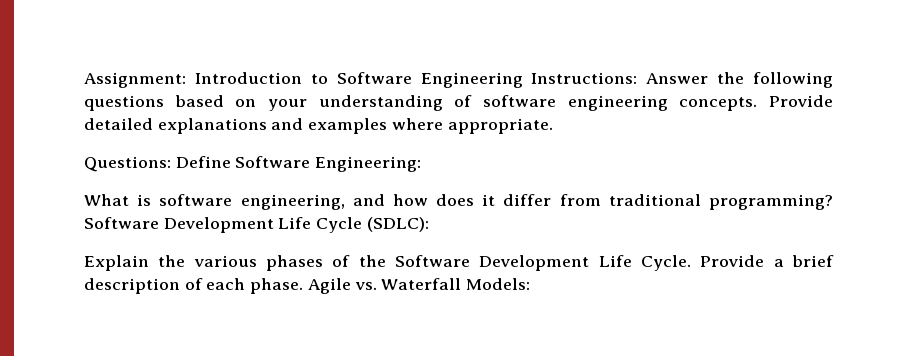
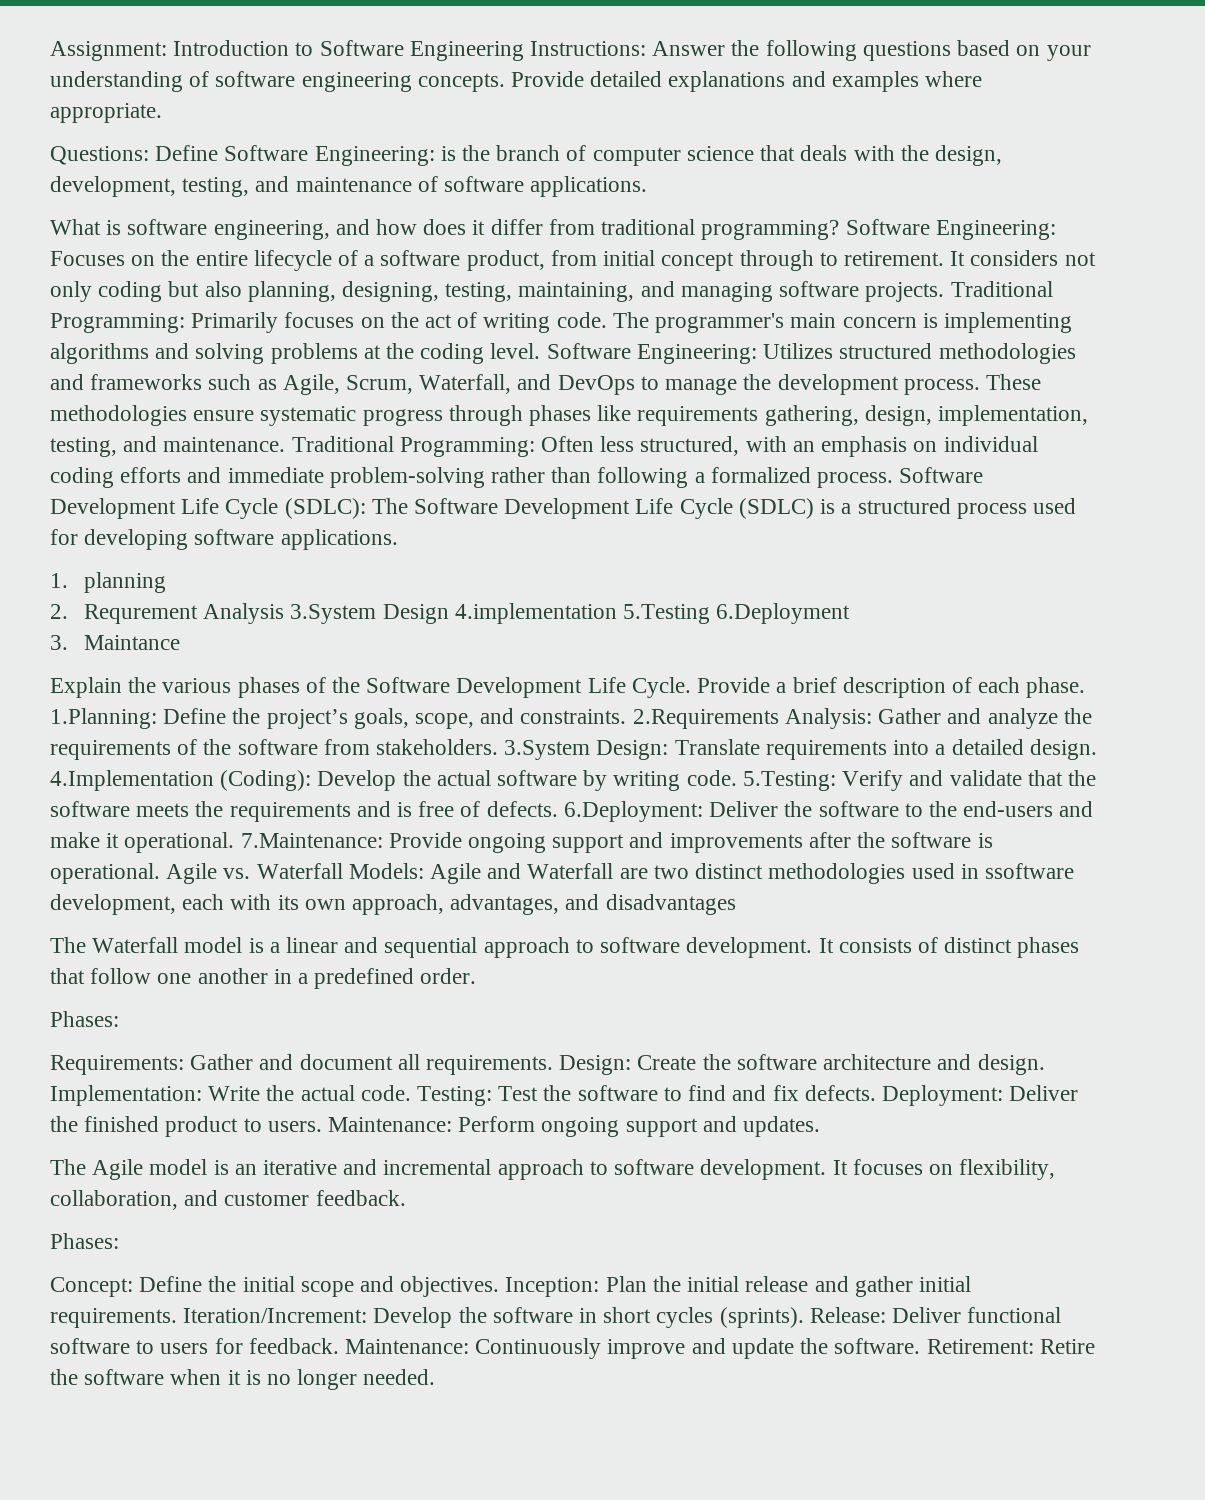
(422, 164) none -> [440,145,1002,166] [50,176,648,197] is the branch of computer science that deals with the design, development, testing, and maintenance of software applications.
[163,217,429,233] Development Life Cycle (SDLC): -> [935,220,1056,240] [50,250,1096,271] [50,281,1053,302] [50,312,1072,333] [50,343,1076,364] [50,374,1041,395] [50,405,1089,426] [50,436,1038,457] [50,467,984,488] [50,498,1076,519] [50,529,398,550] [50,572,166,593] [50,603,851,624] [50,635,180,650] Engineering: Focuses on the entire lifecycle of a software product, from initial concept through to retirement. It considers not only coding but also planning, designing, testing, maintaining, and managing software projects. Traditional Programming: Primarily focuses on the act of writing code. The programmer's main concern is implementing algorithms and solving problems at the coding level. Software Engineering: Utilizes structured methodologies and frameworks such as Agile, Scrum, Waterfall, and DevOps to manage the development process. These methodologies ensure systematic progress through phases like requirements gathering, design, implementation, testing, and maintenance. Traditional Programming: Often less structured, with an emphasis on individual coding efforts and immediate problem-solving rather than following a formalized process. Software Development Life Cycle (SDLC): The Software Development Life Cycle (SDLC) is a structured process used for developing software applications. // 1. planning // 2. Requrement Analysis 3.System Design 4.implementation 5.Testing 6.Deployment // 3. Maintance
[307,278,531,294] Agile vs. Waterfall Models: -> [50,708,1092,729] [50,739,1097,760] [50,770,1096,791] [50,801,1094,822] [50,832,993,853] [50,863,1074,884] [50,894,736,915] [50,937,1080,958] [50,968,477,989] [50,1011,119,1027] [50,1054,1045,1075] [50,1085,1079,1106] [50,1116,821,1137] [50,1159,1056,1180] [50,1190,406,1210] [50,1233,119,1249] [50,1276,971,1297] [50,1307,1062,1328] [50,1338,1095,1359] [50,1369,436,1390] 1.Planning: Define the project’s goals, scope, and constraints. 2.Requirements Analysis: Gather and analyze the requirements of the software from stakeholders. 3.System Design: Translate requirements into a detailed design. 4.Implementation (Coding): Develop the actual software by writing code. 5.Testing: Verify and validate that the software meets the requirements and is free of defects. 6.Deployment: Deliver the software to the end-users and make it operational. 7.Maintenance: Provide ongoing support and improvements after the software is operational. Agile vs. Waterfall Models: Agile and Waterfall are two distinct methodologies used in ssoftware development, each with its own approach, advantages, and disadvantages // The Waterfall model is a linear and sequential approach to software development. It consists of distinct phases that follow one another in a predefined order. // Phases: // Requirements: Gather and document all requirements. Design: Create the software architecture and design. Implementation: Write the actual code. Testing: Test the software to find and fix defects. Deployment: Deliver the finished product to users. Maintenance: Perform ongoing support and updates. // The Agile model is an iterative and incremental approach to software development. It focuses on flexibility, collaboration, and customer feedback. // Phases: // Concept: Define the initial scope and objectives. Inception: Plan the initial release and gather initial requirements. Iteration/Increment: Develop the software in short cycles (sprints). Release: Deliver functional software to users for feedback. Maintenance: Continuously improve and update the software. Retirement: Retire the software when it is no longer needed.

